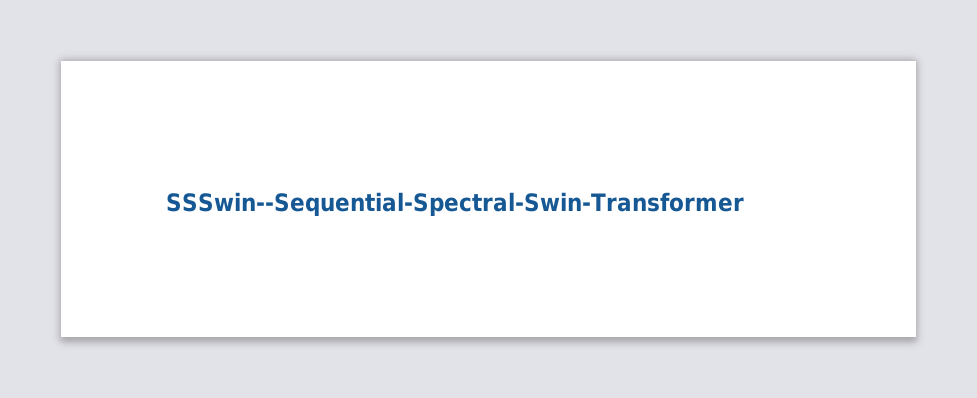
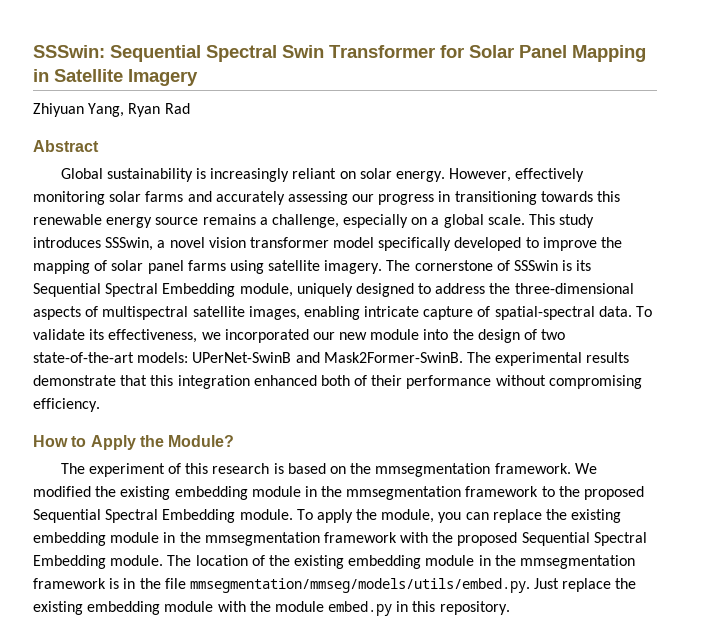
[166,192,744,216] SSSwin--Sequential-Spectral-Swin-Transformer -> [33,45,646,62] [33,69,198,86] [33,103,190,117] [33,140,99,152] [60,168,585,182] [33,191,621,205] [33,214,595,228] [33,237,623,251] [33,260,592,274] [33,283,634,297] [33,306,653,320] [33,329,566,343] [33,352,630,366] [33,375,642,389] [33,398,100,412] [33,435,235,450] [60,463,597,477] [33,486,645,500] [33,509,622,523] [33,532,647,546] [33,555,636,569] [33,578,637,593] [33,601,510,616] SSSwin: Sequential Spectral Swin Transformer for Solar Panel Mapping in Satellite Imagery // Zhiyuan Yang, Ryan Rad // Abstract // Global sustainability is increasingly reliant on solar energy. However, effectively monitoring solar farms and accurately assessing our progress in transitioning towards this renewable energy source remains a challenge, especially on a global scale. This study introduces SSSwin, a novel vision transformer model specifically developed to improve the mapping of solar panel farms using satellite imagery. The cornerstone of SSSwin is its Sequential Spectral Embedding module, uniquely designed to address the three-dimensional aspects of multispectral satellite images, enabling intricate capture of spatial-spectral data. To validate its effectiveness, we incorporated our new module into the design of two state-of-the-art models: UPerNet-SwinB and Mask2Former-SwinB. The experimental results demonstrate that this integration enhanced both of their performance without compromising efficiency. // How to Apply the Module? // The experiment of this research is based on the mmsegmentation framework. We modified the existing embedding module in the mmsegmentation framework to the proposed Sequential Spectral Embedding module. To apply the module, you can replace the existing embedding module in the mmsegmentation framework with the proposed Sequential Spectral Embedding module. The location of the existing embedding module in the mmsegmentation framework is in the file mmsegmentation/mmseg/models/utils/embed.py. Just replace the existing embedding module with the module embed.py in this repository.

